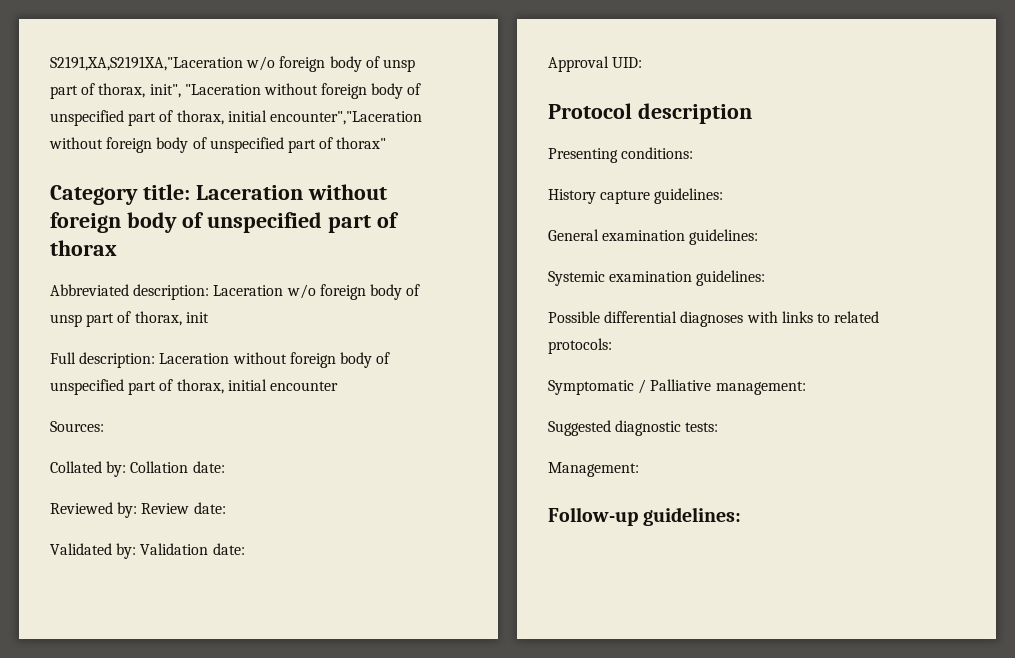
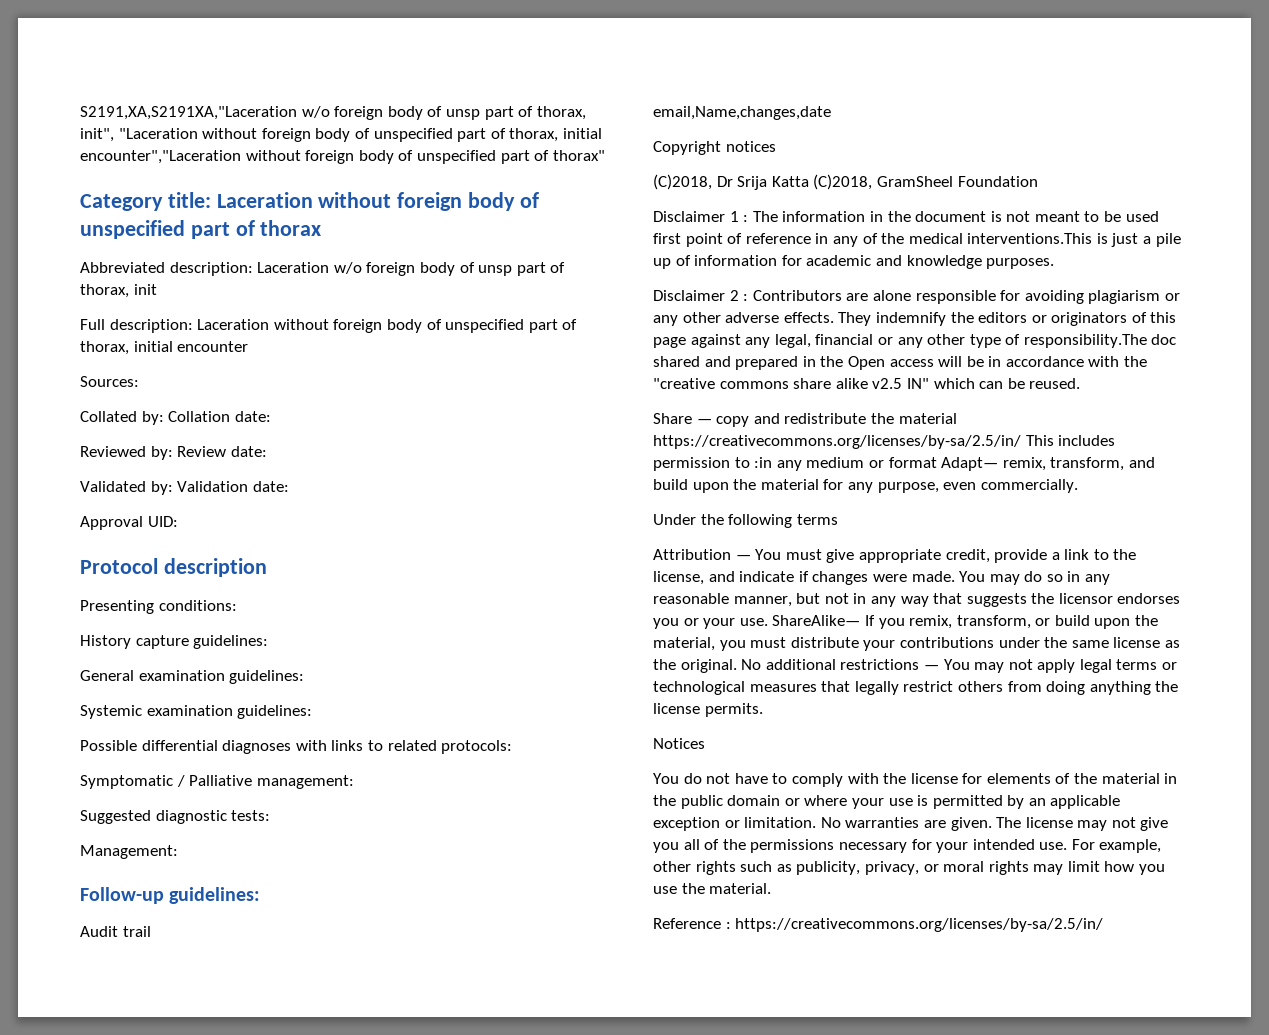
(742, 516) none -> [80,926,151,937] [653,106,831,120] [653,141,776,155] [653,174,1038,190] [653,211,1159,222] [653,233,1181,247] [653,255,1055,269] [653,290,1180,304] [653,312,1177,326] [653,334,1177,348] [653,356,1148,370] [653,378,1081,389] [653,413,957,427] [653,435,1116,449] [653,457,1155,471] [653,479,1078,493] [653,514,838,528] [653,549,1137,563] [653,571,1111,585] [653,593,1181,607] [653,615,1159,629] [653,637,1180,651] [653,659,1178,673] [653,681,1179,695] [653,703,763,717] [653,738,705,749] [653,773,1178,787] [653,795,1121,809] [653,817,1169,831] [653,839,1162,853] [653,861,1166,875] [653,883,772,894] [653,918,1104,932] // Audit trail // email,Name,changes,date // Copyright notices // (C)2018, Dr Srija Katta (C)2018, GramSheel Foundation // Disclaimer 1 : The information in the document is not meant to be used first point of reference in any of the medical interventions.This is just a pile up of information for academic and knowledge purposes. // Disclaimer 2 : Contributors are alone responsible for avoiding plagiarism or any other adverse effects. They indemnify the editors or originators of this page against any legal, financial or any other type of responsibility.The doc shared and prepared in the Open access will be in accordance with the "creative commons share alike v2.5 IN" which can be reused. // Share — copy and redistribute the material https://creativecommons.org/licenses/by-sa/2.5/in/ This includes permission to :in any medium or format Adapt— remix, transform, and build upon the material for any purpose, even commercially. // Under the following terms // Attribution — You must give appropriate credit, provide a link to the license, and indicate if changes were made. You may do so in any reasonable manner, but not in any way that suggests the licensor endorses you or your use. ShareAlike— If you remix, transform, or build upon the material, you must distribute your contributions under the same license as the original. No additional restrictions — You may not apply legal terms or technological measures that legally restrict others from doing anything the license permits. // Notices // You do not have to comply with the license for elements of the material in the public domain or where your use is permitted by an applicable exception or limitation. No warranties are given. The license may not give you all of the permissions necessary for your intended use. For example, other rights such as publicity, privacy, or moral rights may limit how you use the material. // Reference : https://creativecommons.org/licenses/by-sa/2.5/in/

